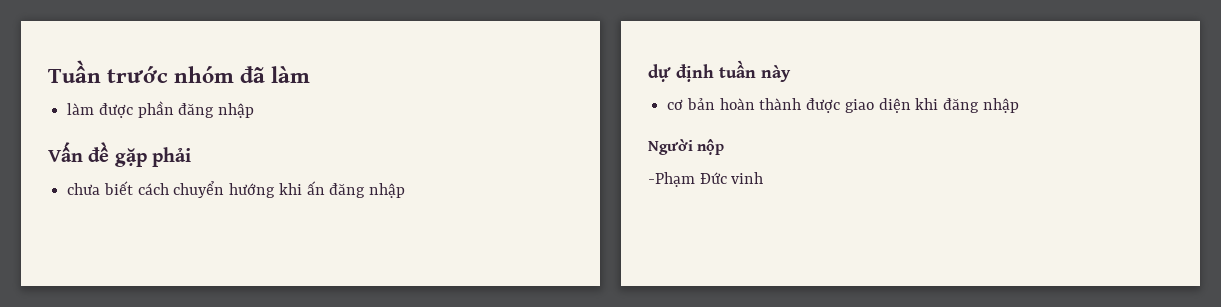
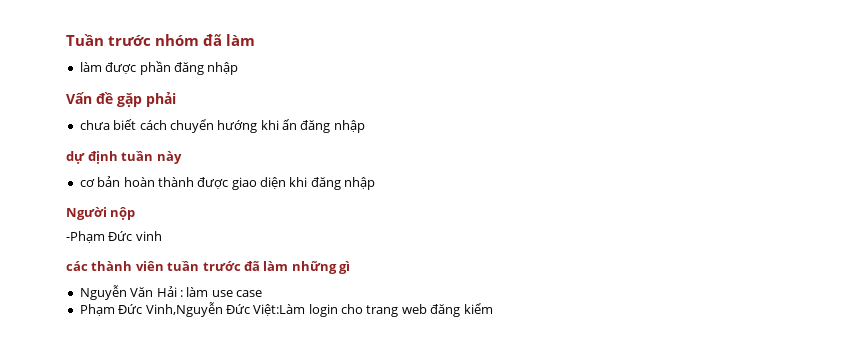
(764, 178) none -> [66,261,350,274] [79,285,262,300] [79,302,493,317] // các thành viên tuần trước đã làm những gì // Nguyễn Văn Hải : làm use case // Phạm Đức Vinh,Nguyễn Đức Việt:Làm login cho trang web đăng kiểm

